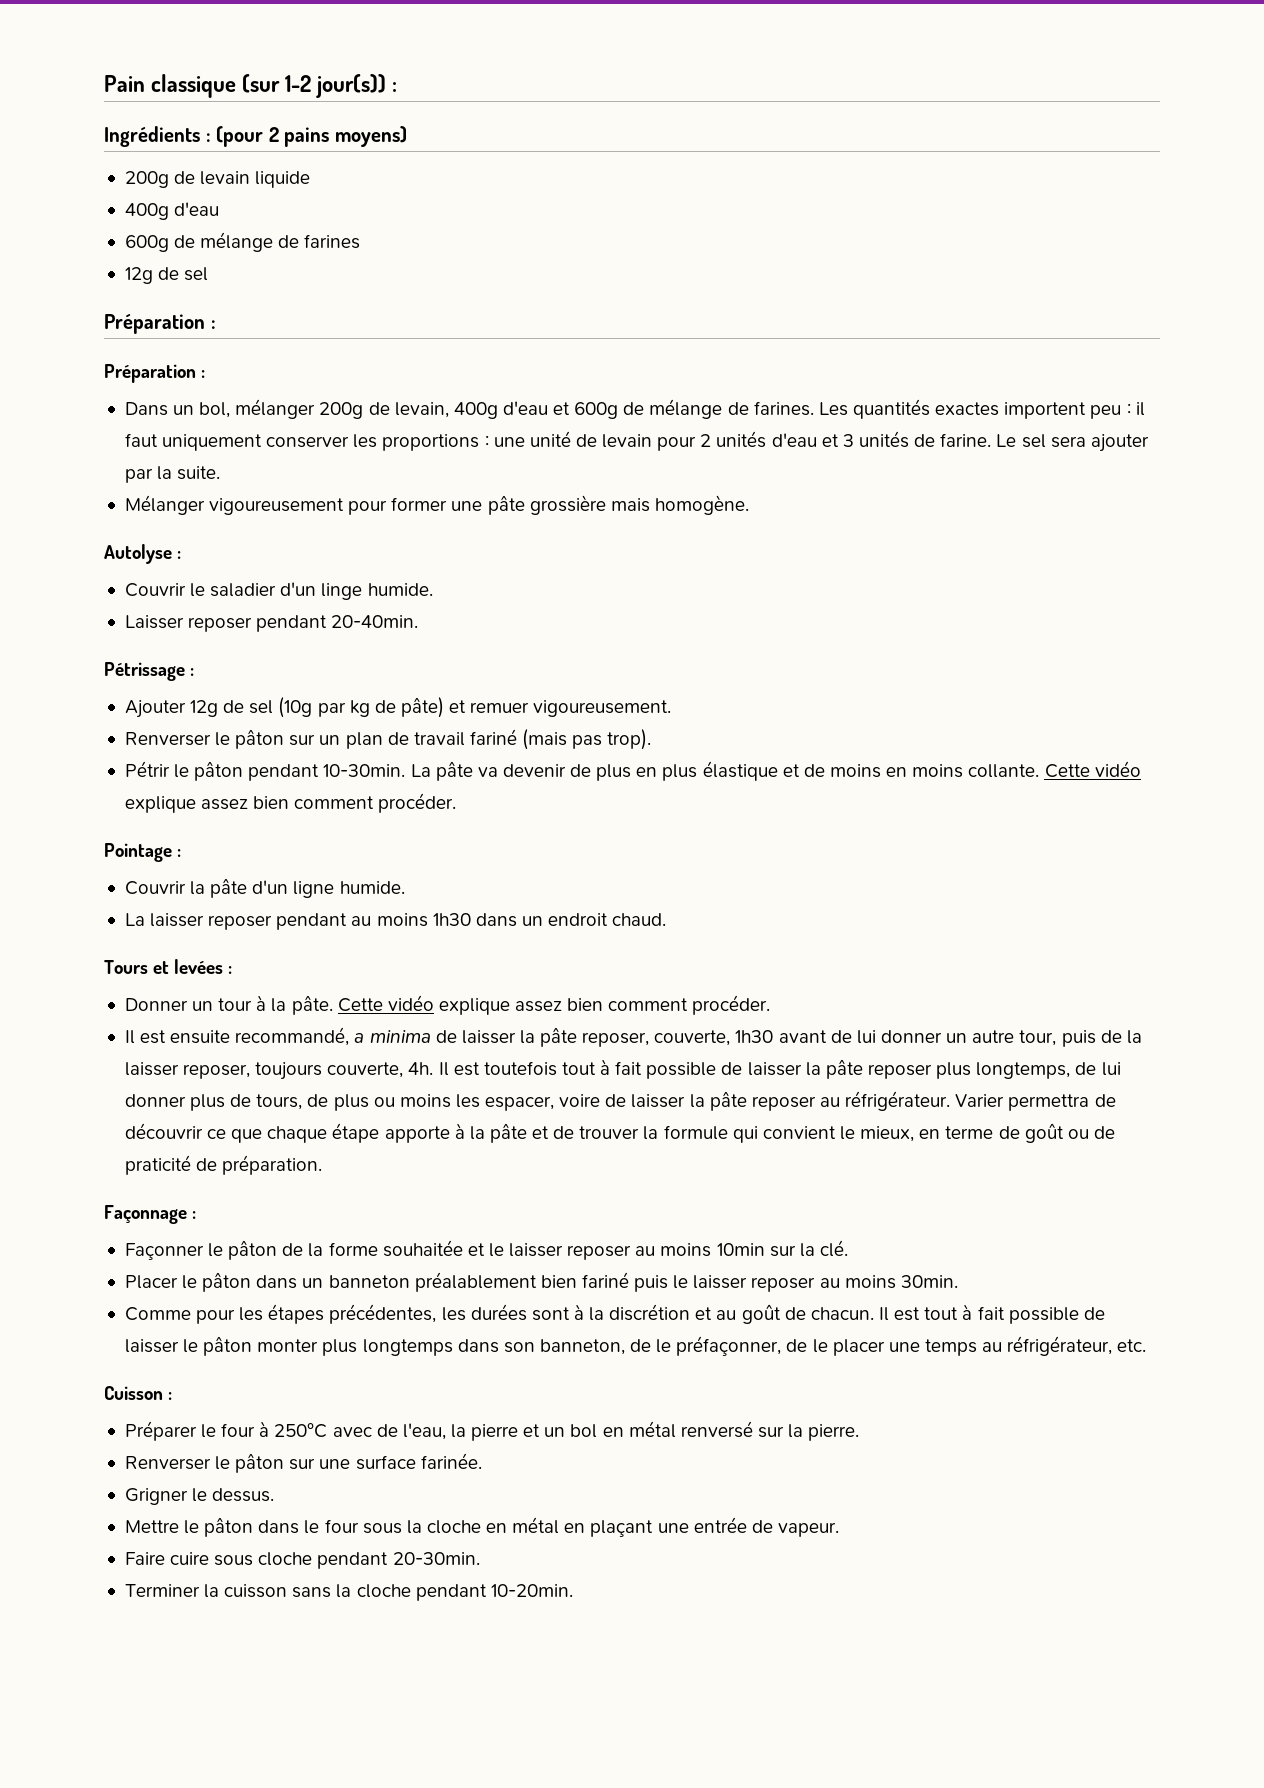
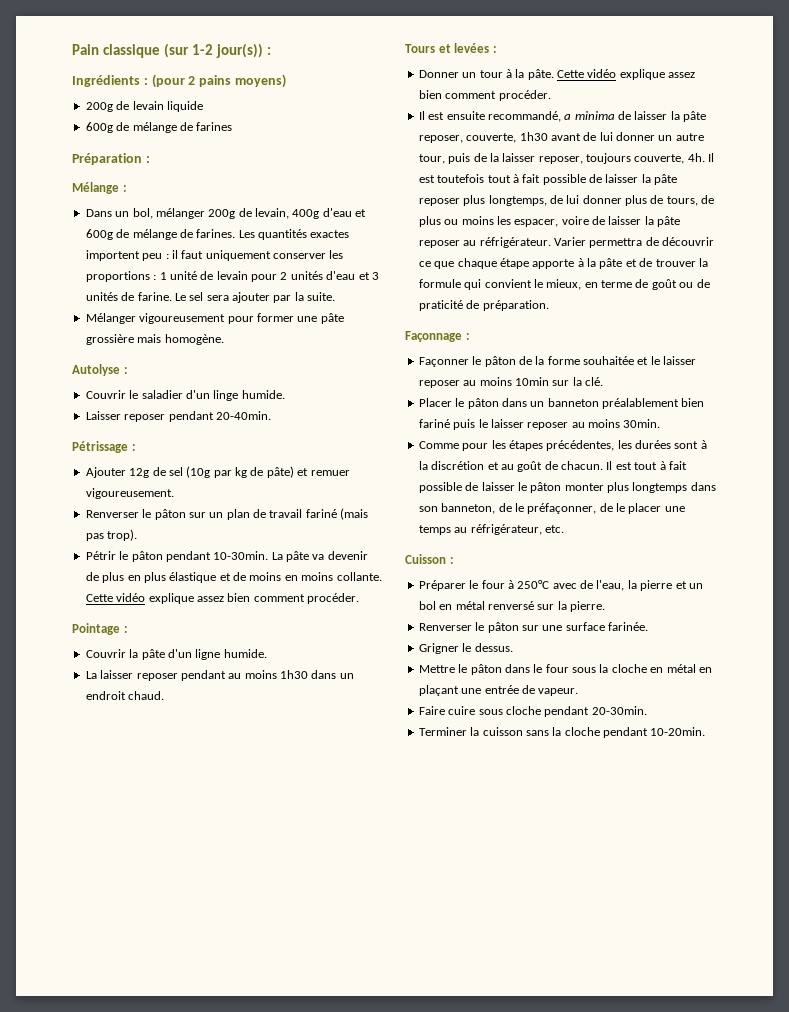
[124,202,220,220] // 400g d'eau -> (203, 106) none
[124,267,209,284] [104,314,216,334] [104,364,196,383] // 12g de sel // Préparation : // Préparation -> [72,153,150,165] [72,182,119,194] // Préparation : // Mélange
[493,437,525,447] une -> [159,272,167,280] 1

